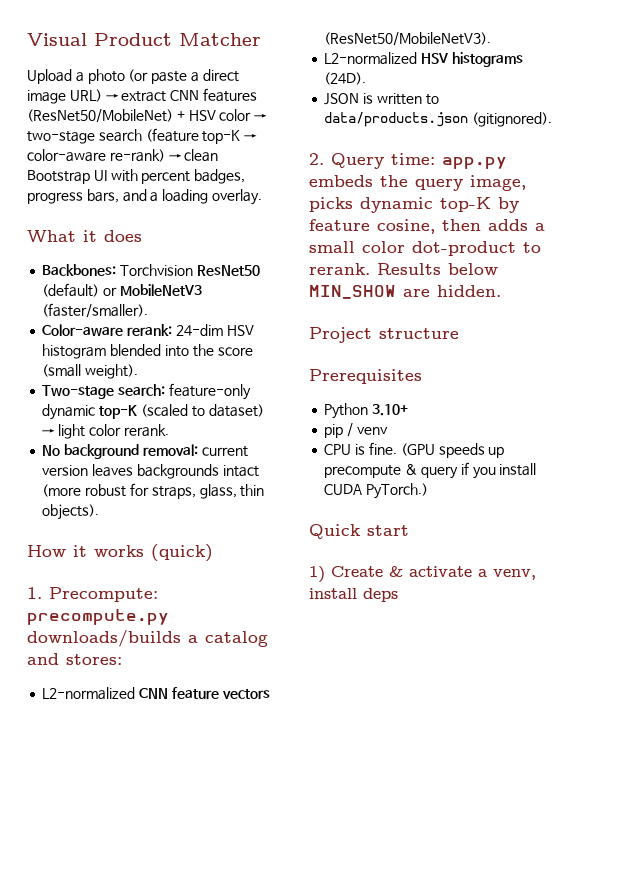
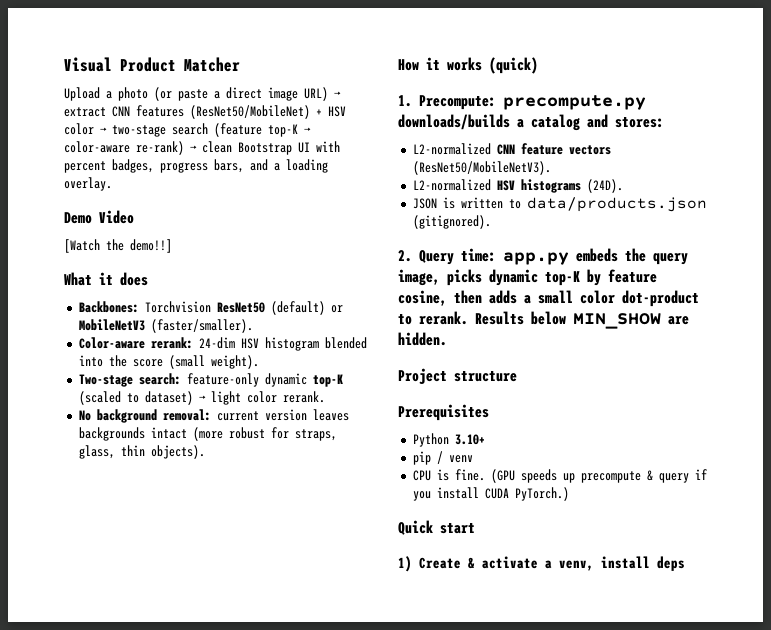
(262, 197) none -> [64,210,134,224] [64,239,172,253] // Demo Video // [Watch the demo!!]

